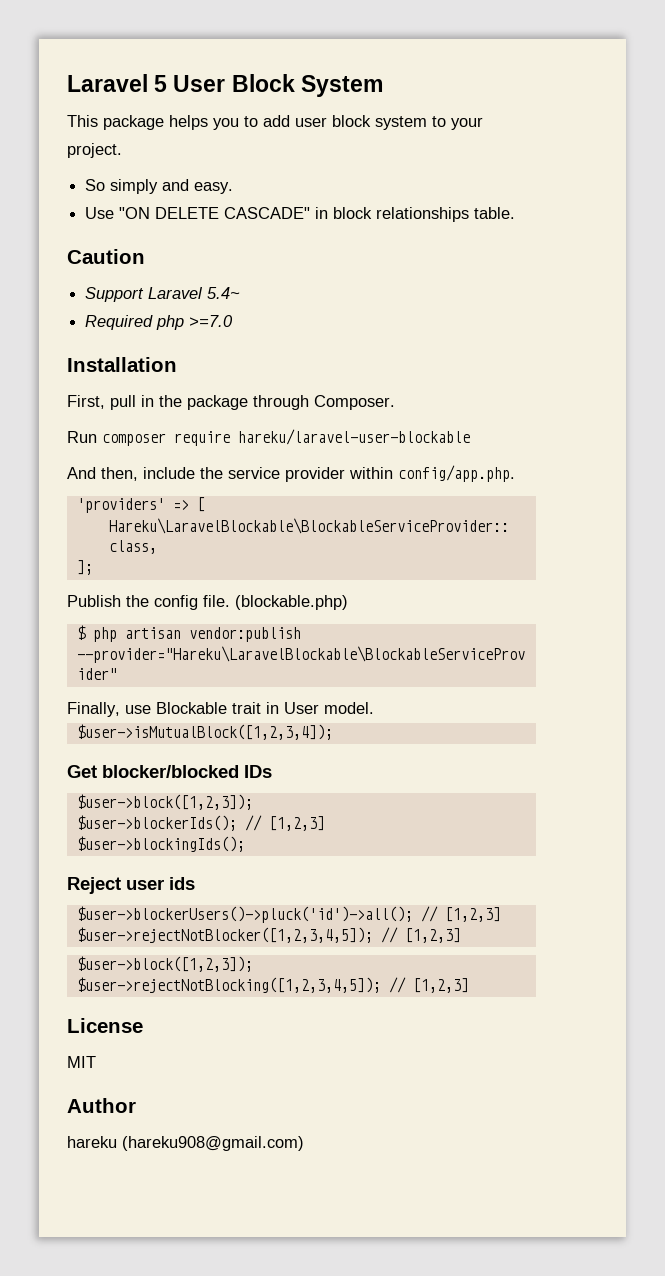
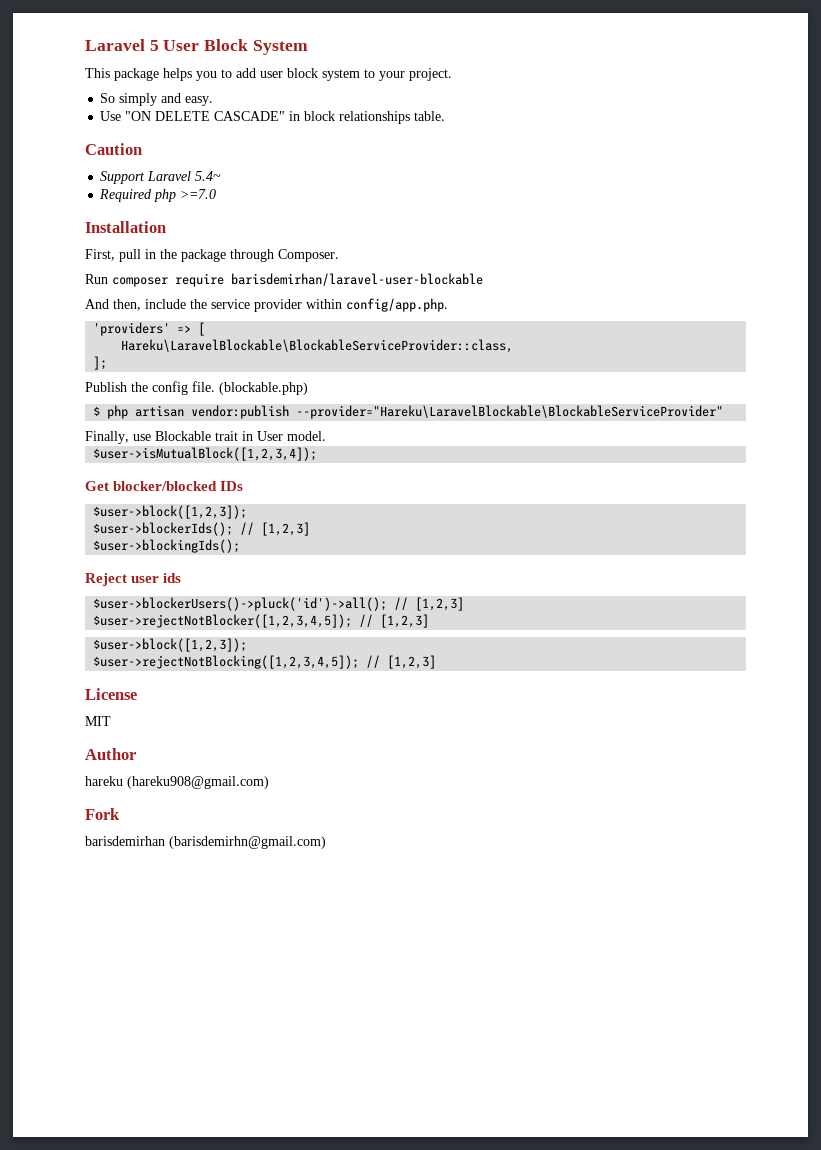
[238,429,470,445] hareku/laravel-user-blockable -> [231,273,483,286] barisdemirhan/laravel-user-blockable
(304, 1143) none -> [85,808,120,820] [85,836,326,849] // Fork // barisdemirhan (barisdemirhn@gmail.com)

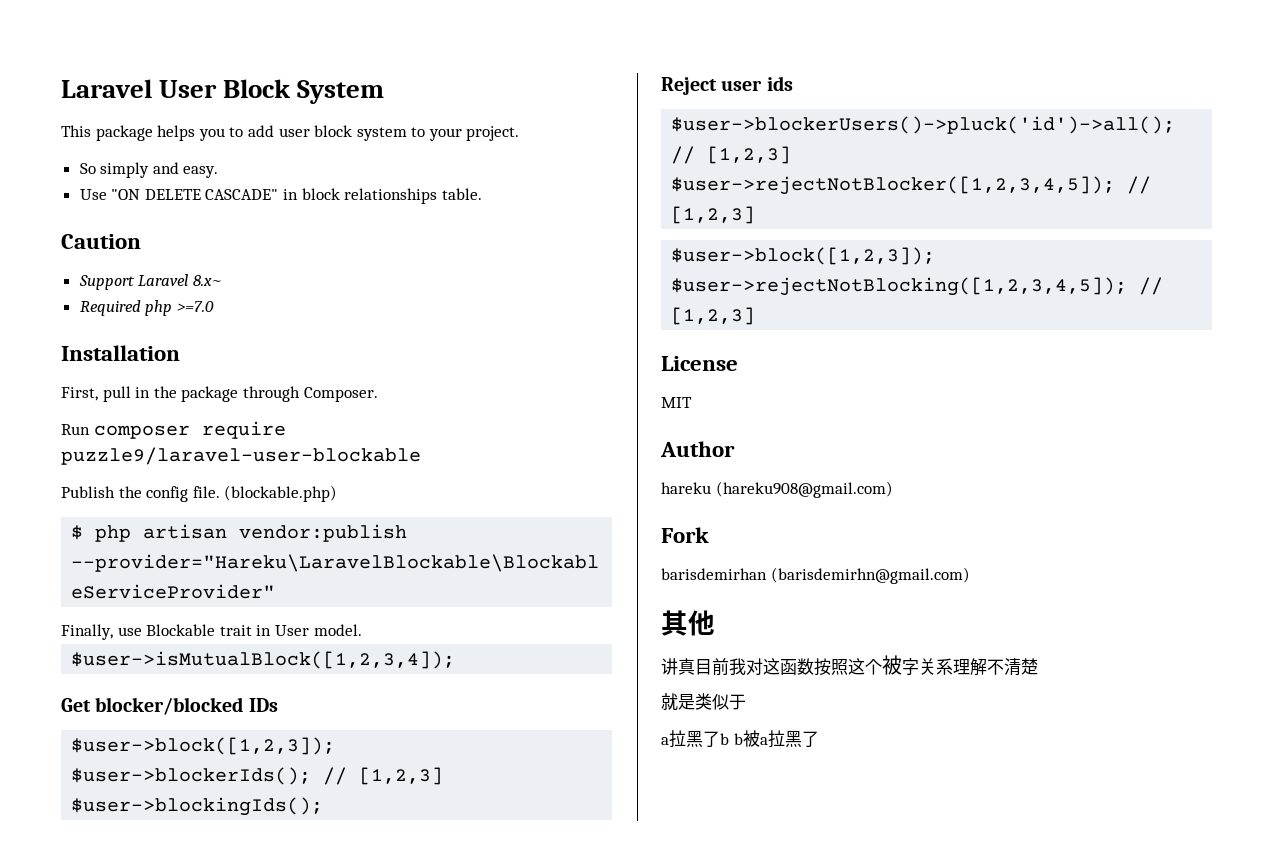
[85,39,159,51] Laravel 5 -> [61,79,152,98] Laravel
[195,171,222,181] 5.4~ -> [192,275,221,286] 8.x~
[231,273,483,286] [85,298,448,312] [93,322,206,336] [121,339,514,353] [93,356,108,370] barisdemirhan/laravel-user-blockable // And then, include the service provider within config/app.php. // 'providers' => [ // Hareku\LaravelBlockable\BlockableServiceProvider::class, // ]; -> [61,447,421,465] puzzle9/laravel-user-blockable
(326, 842) none -> [661,610,715,636] [661,655,1038,676] [661,693,746,710] [661,730,819,748] // 其他 // 讲真目前我对这函数按照这个被字关系理解不清楚 // 就是类似于 // a拉黑了b b被a拉黑了

